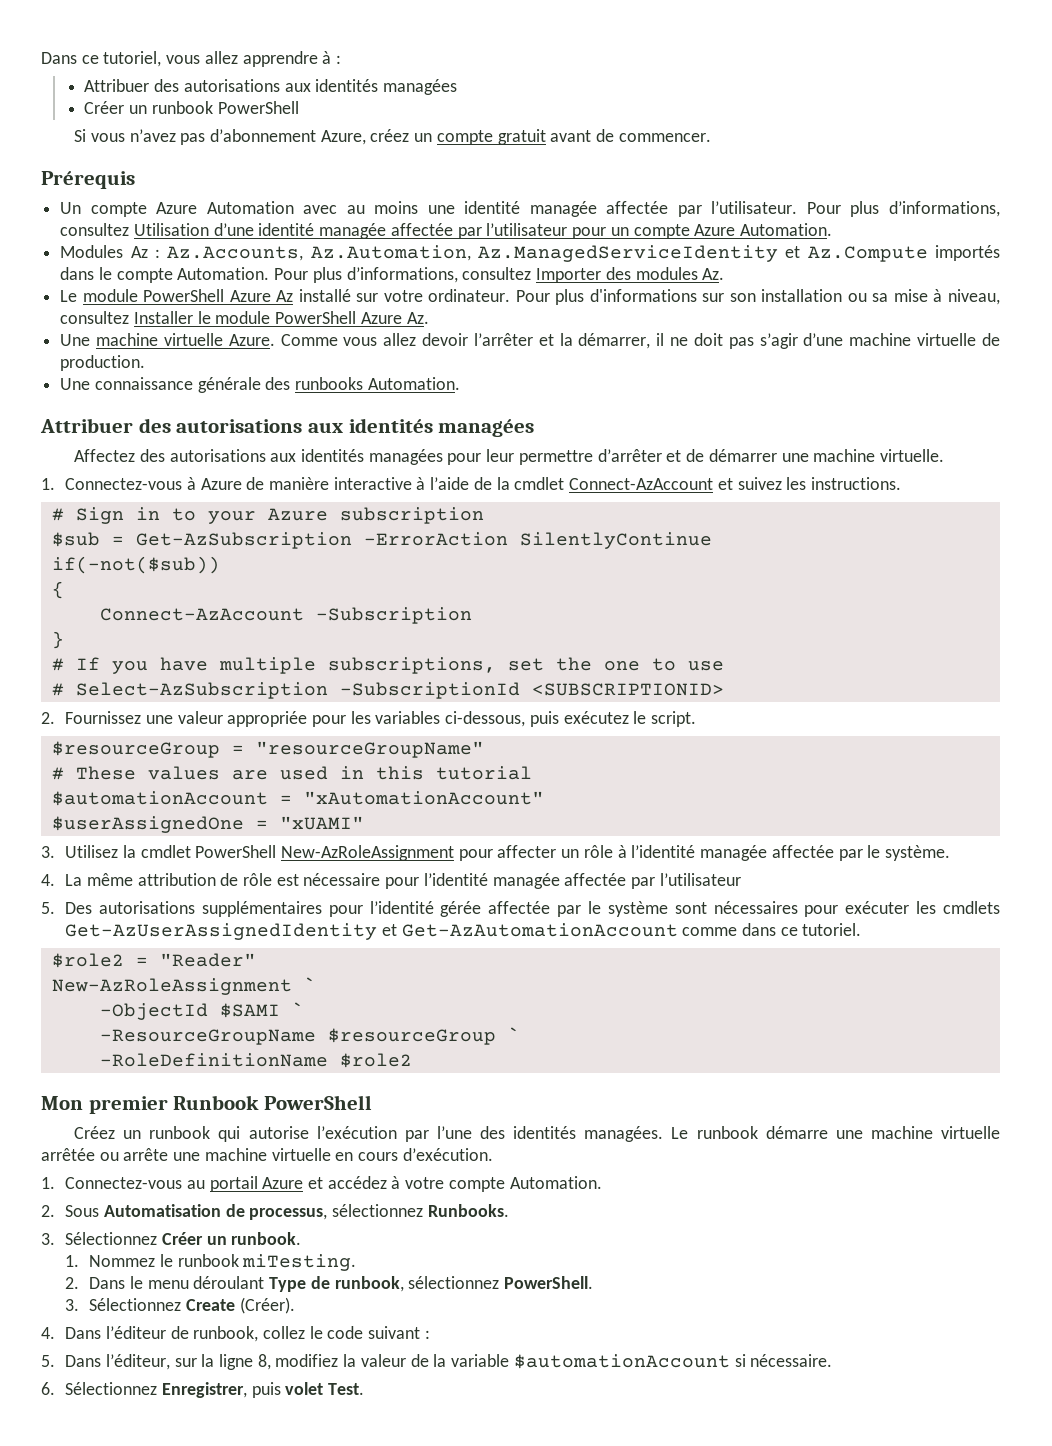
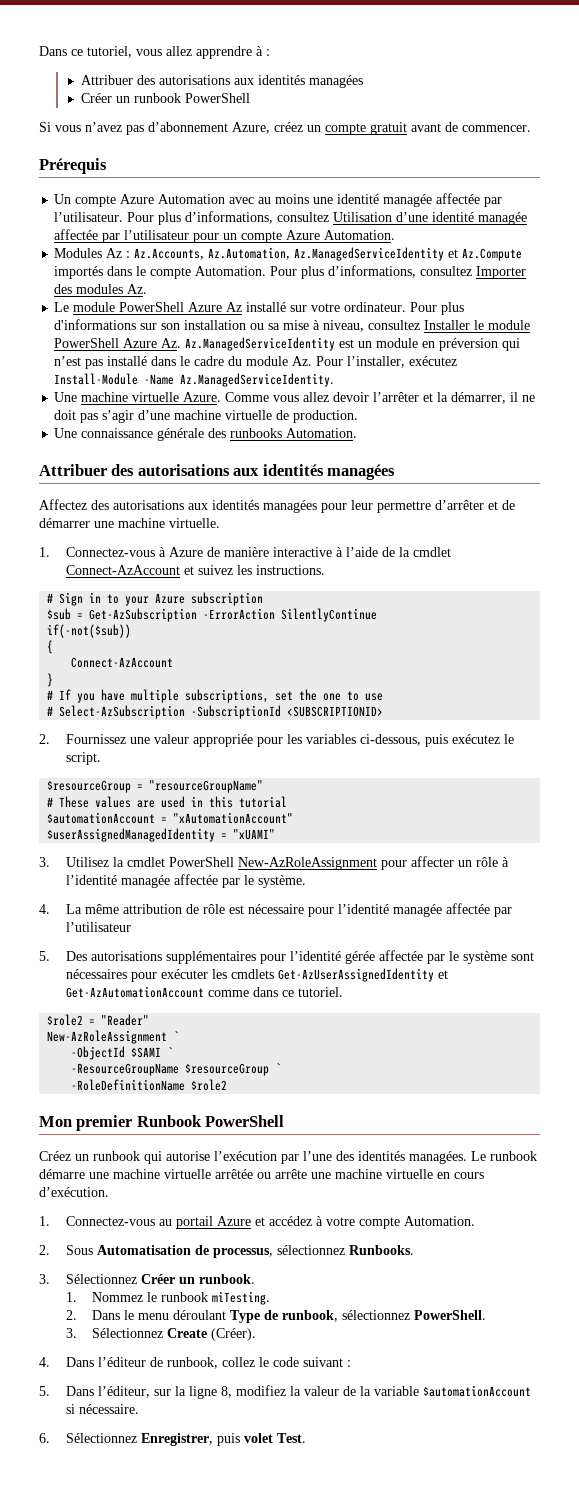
(429, 318) none -> [185,337,521,351] [54,356,458,369] [54,373,335,387] Az.ManagedServiceIdentity est un module en préversion qui n’est pas installé dans le cadre du module Az. Pour l’installer, exécutez Install-Module -Name Az.ManagedServiceIdentity.
[315,607,472,624] -Subscription -> (174, 662) none
[51,816,244,833] $userAssignedOne -> [47,828,216,842] $userAssignedManagedIdentity

